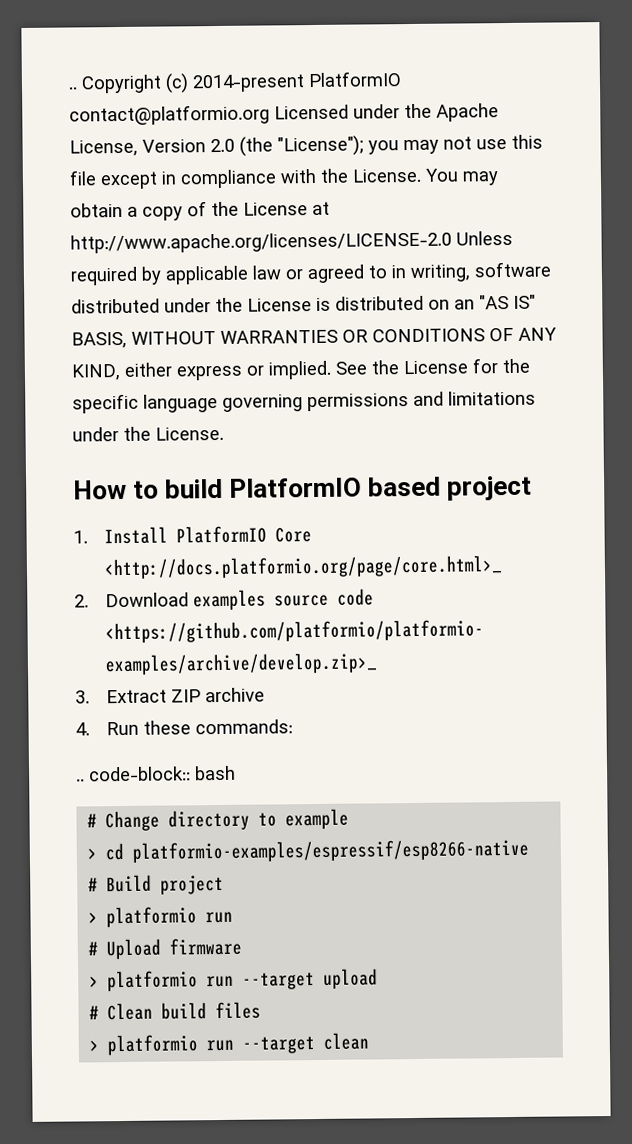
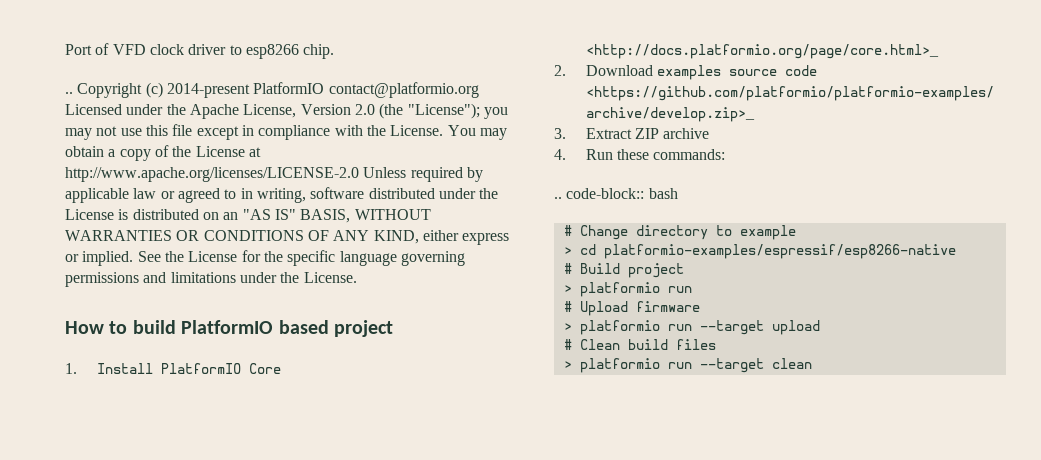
(68, 88) none -> [65,43,335,59] Port of VFD clock driver to esp8266 chip. //

